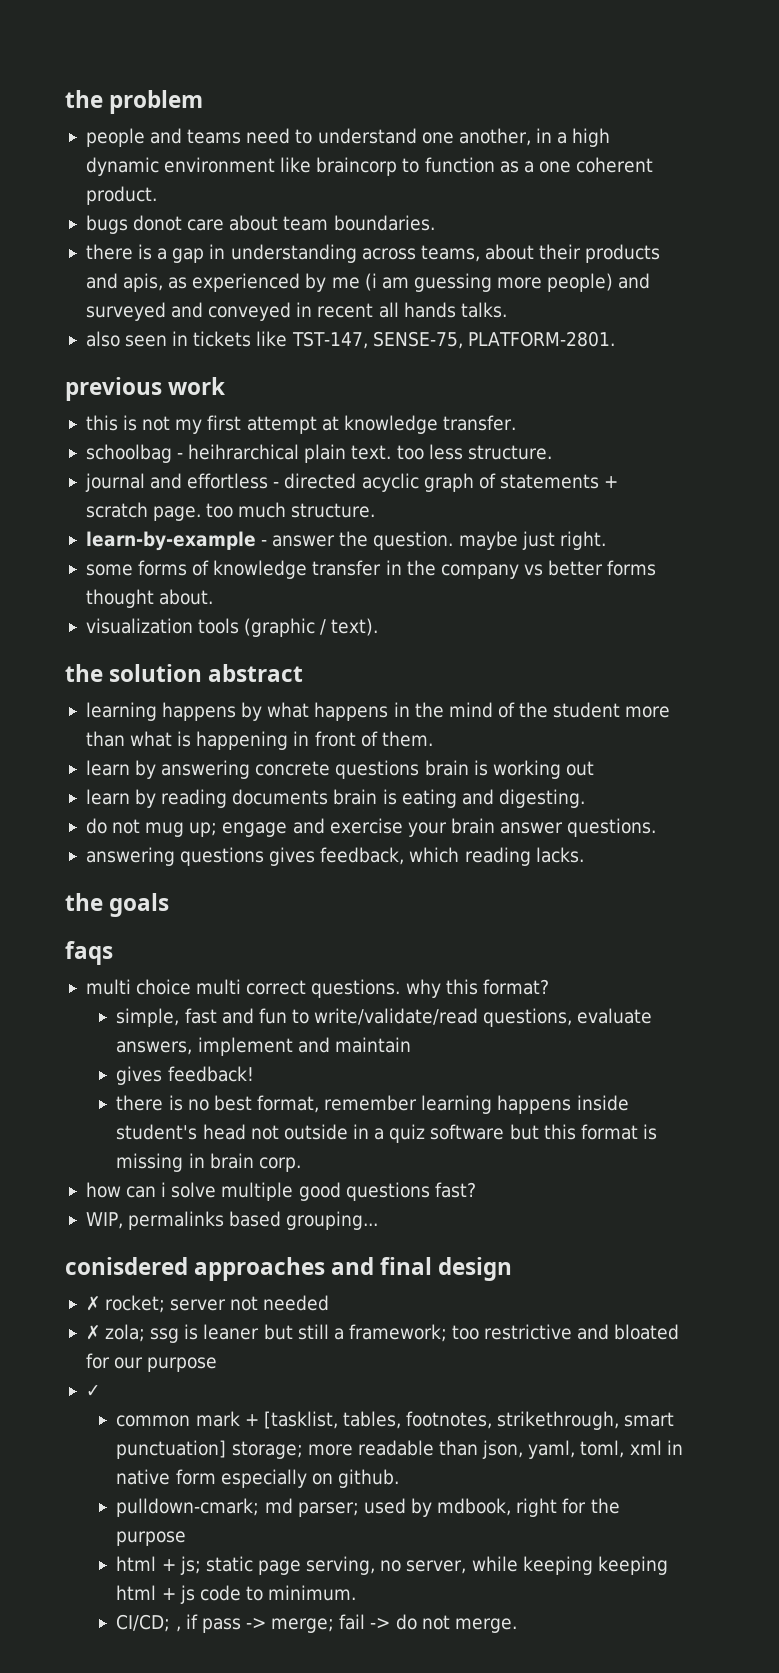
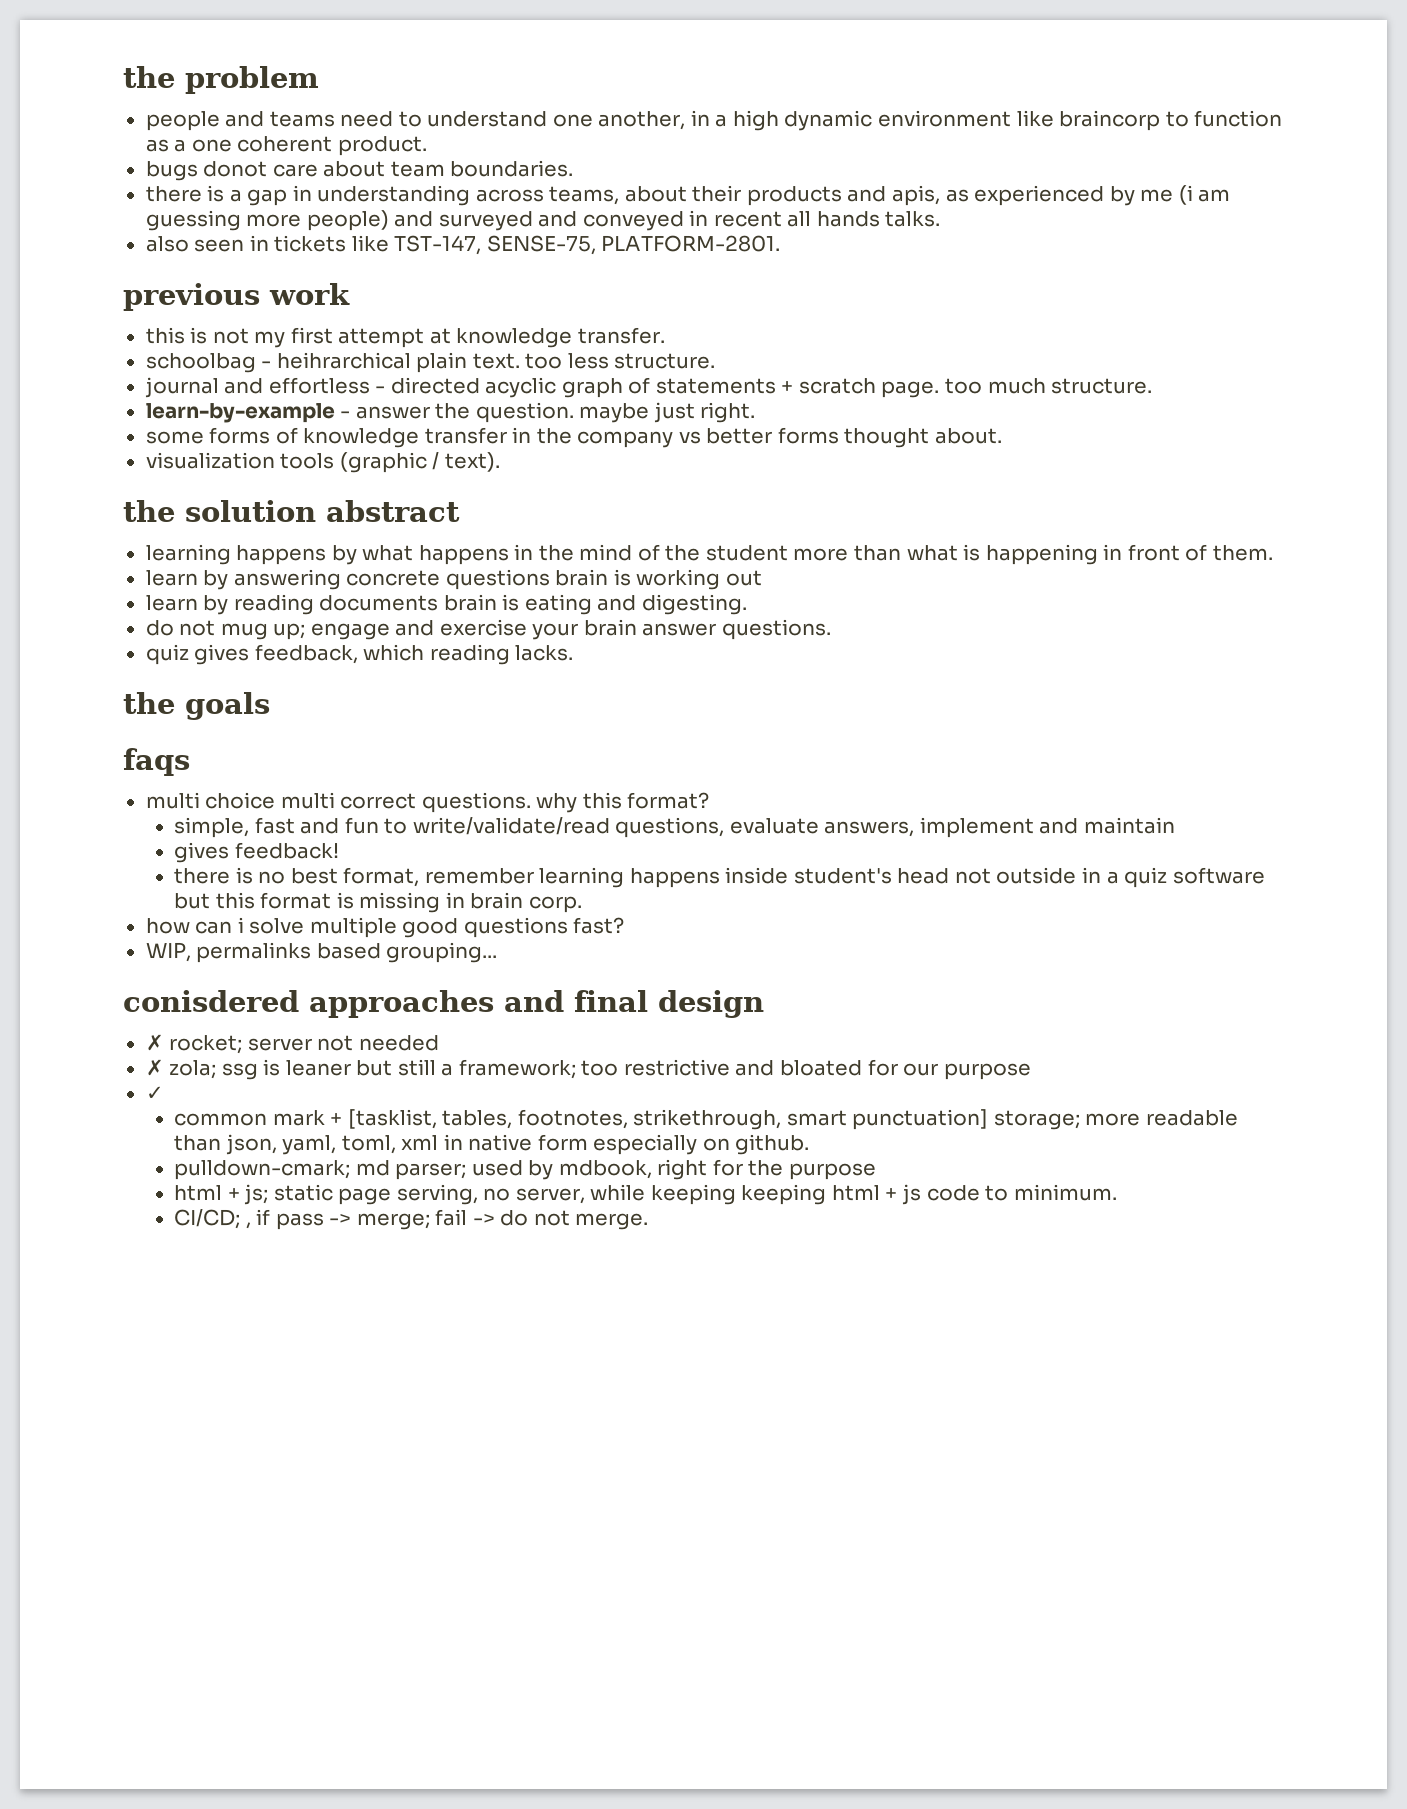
[85,847,265,866] answering questions -> [145,644,189,665] quiz

